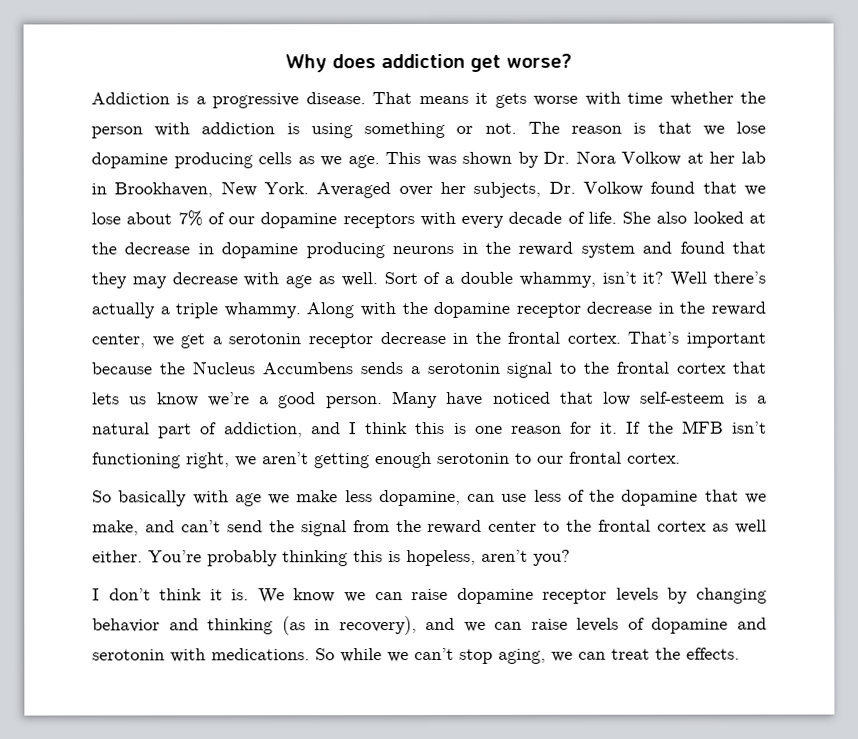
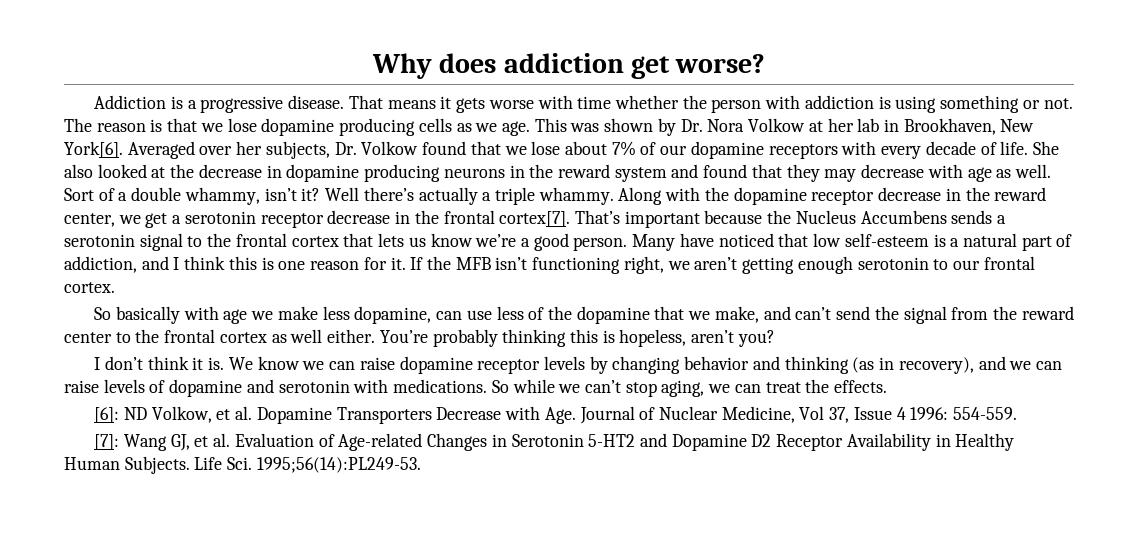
[264,182,309,195] York. -> [64,141,123,158] York[6].
[566,332,621,344] cortex. -> [499,211,571,227] cortex[7].
(740, 653) none -> [94,406,1018,424] [94,433,1015,451] [64,456,421,474] // [6]: ND Volkow, et al. Dopamine Transporters Decrease with Age. Journal of Nuclear Medicine, Vol 37, Issue 4 1996: 554-559. // [7]: Wang GJ, et al. Evaluation of Age-related Changes in Serotonin 5-HT2 and Dopamine D2 Receptor Availability in Healthy Human Subjects. Life Sci. 1995;56(14):PL249-53.

